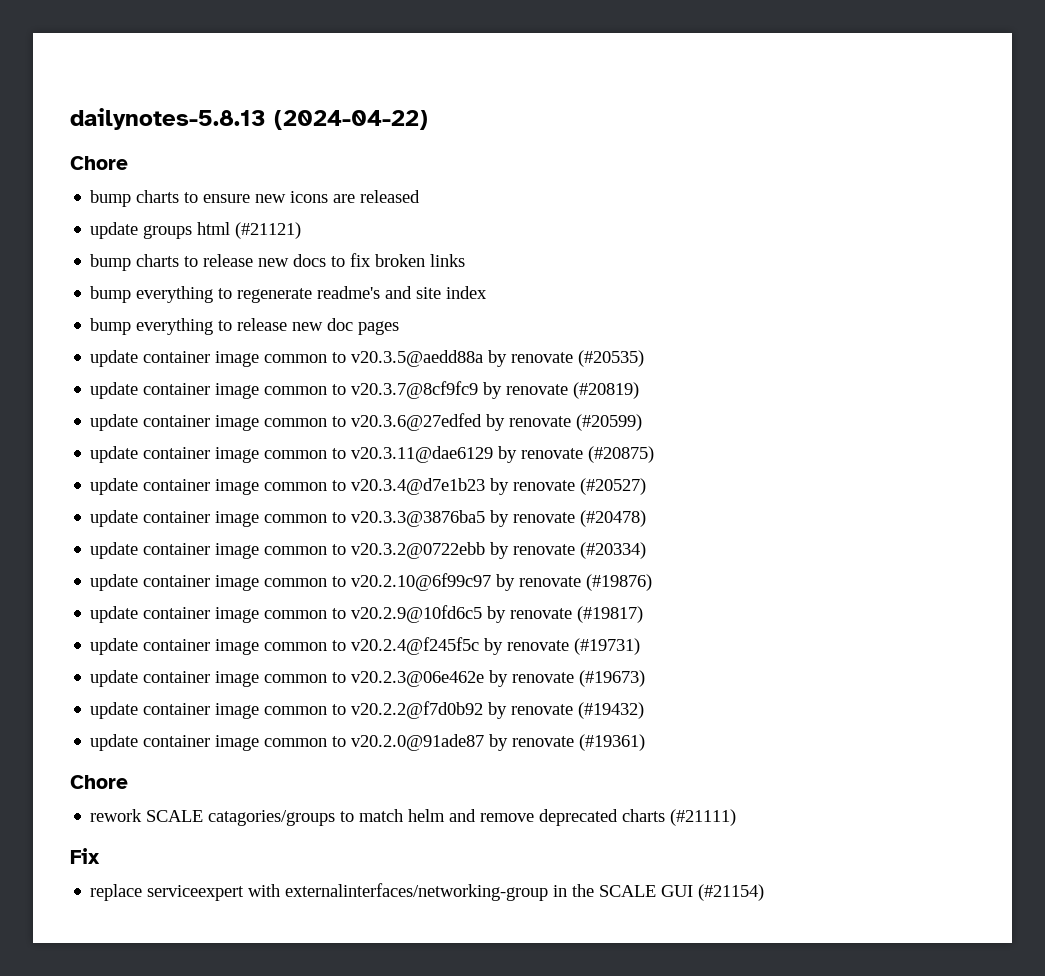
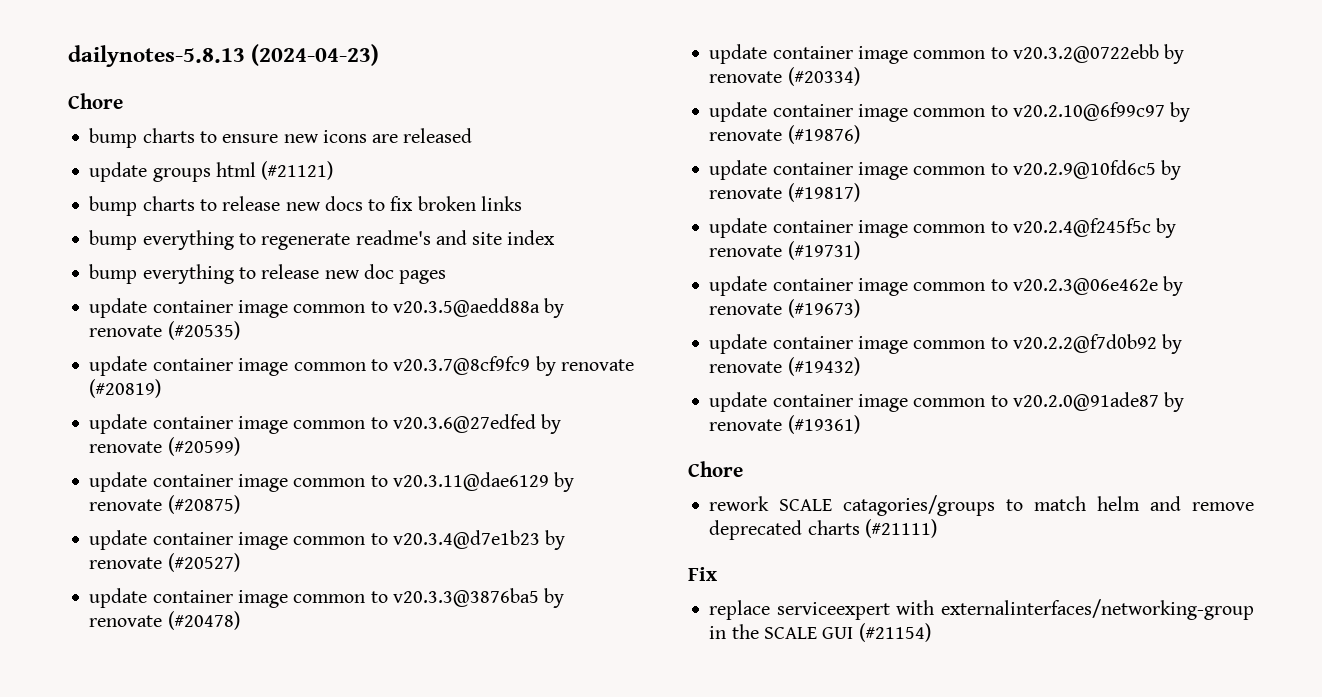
[274,110,428,130] (2024-04-22) -> [251,44,380,66] (2024-04-23)

